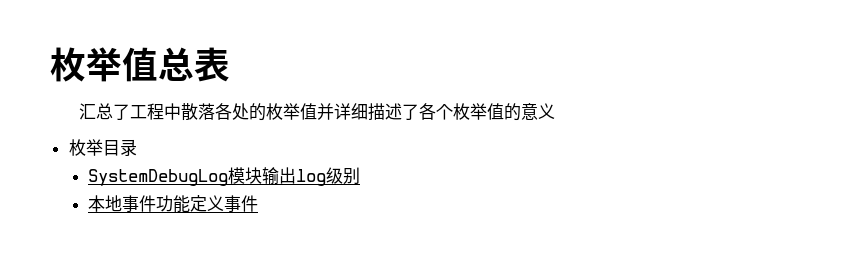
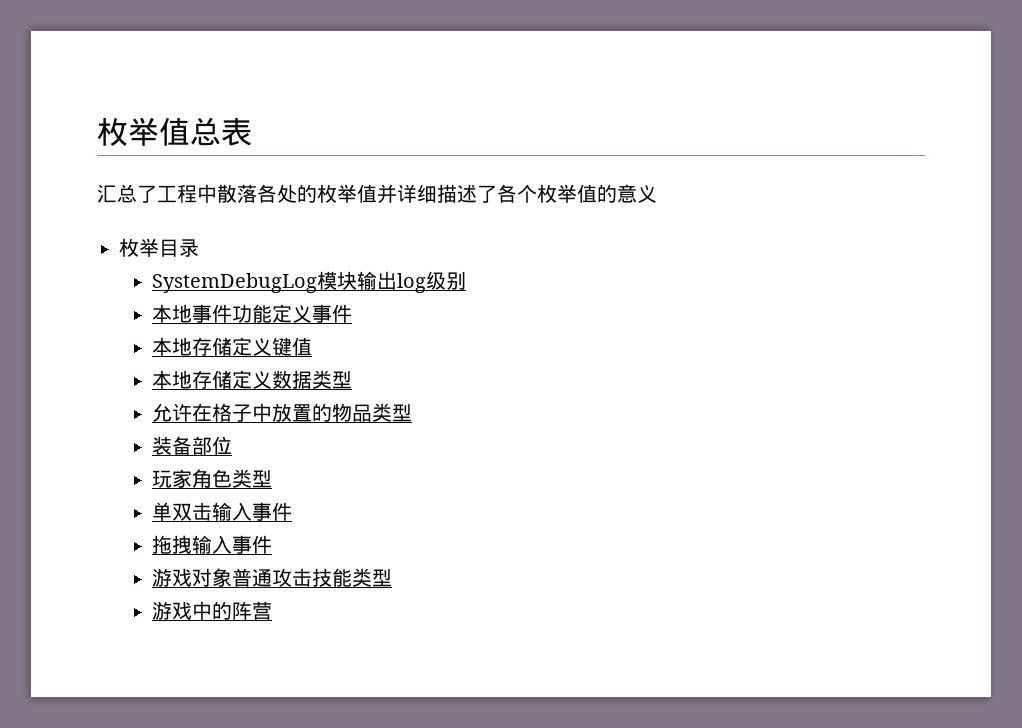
(259, 203) none -> [151,337,312,356] [151,370,352,389] [151,403,412,422] [151,436,232,455] [151,469,272,488] [151,502,292,521] [151,535,272,554] [151,568,392,587] [151,601,272,620] // 本地存储定义键值 // 本地存储定义数据类型 // 允许在格子中放置的物品类型 // 装备部位 // 玩家角色类型 // 单双击输入事件 // 拖拽输入事件 // 游戏对象普通攻击技能类型 // 游戏中的阵营

